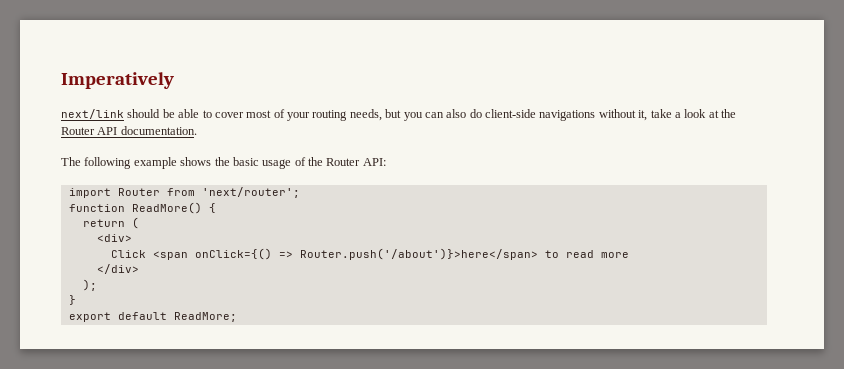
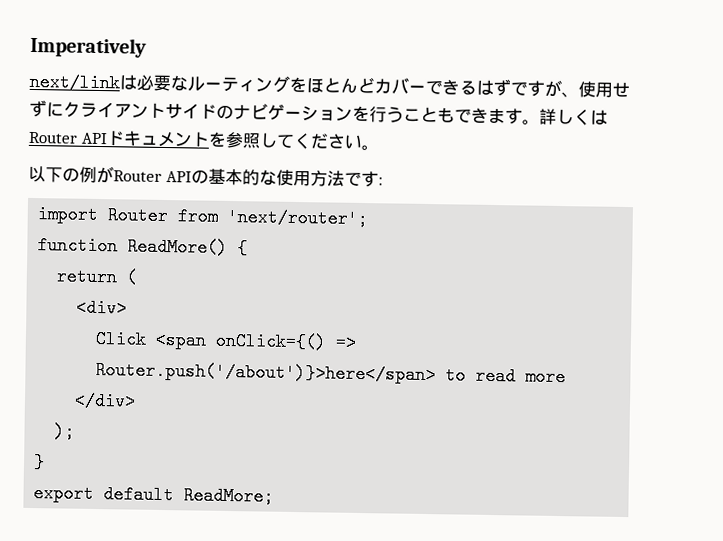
[127,109,736,121] [61,126,197,135] [61,157,386,169] should be able to cover most of your routing needs, but you can also do client-side navigations without it, take a look at the Router API documentation. // The following example shows the basic usage of the Router API: -> [119,74,630,98] [29,99,608,126] [28,130,379,151] [28,165,383,188] は必要なルーティングをほとんどカバーできるはずですが、使用せずにクライアントサイドのナビゲーションを行うこともできます。詳しくはRouter APIドキュメントを参照してください。 // 以下の例がRouter APIの基本的な使用方法です:

